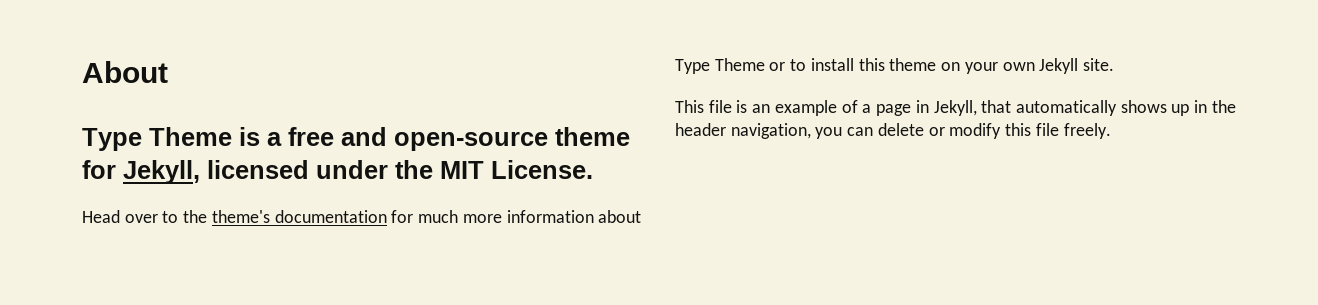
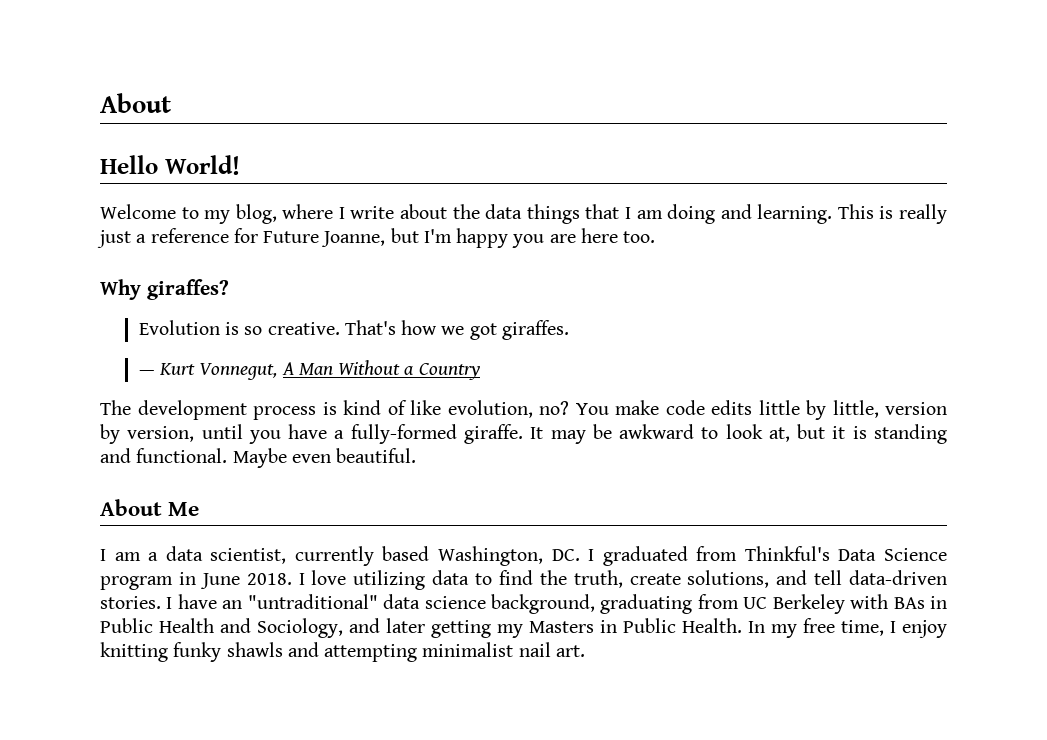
[82,127,630,151] [82,160,593,184] [82,210,642,223] [675,58,1114,74] [675,100,1236,116] [675,123,1111,139] Type Theme is a free and open-source theme for Jekyll, licensed under the MIT License. // Head over to the theme's documentation for much more information about Type Theme or to install this theme on your own Jekyll site. // This file is an example of a page in Jekyll, that automatically shows up in the header navigation, you can delete or modify this file freely. -> [100,155,240,175] [100,204,947,224] [97,228,656,248] [100,279,229,300] [138,320,569,340] [138,360,480,380] [100,400,947,420] [100,424,948,444] [100,448,417,468] [100,499,200,516] [100,546,947,566] [100,570,947,590] [100,594,948,614] [100,618,947,638] [100,642,585,662] Hello World! // Welcome to my blog, where I write about the data things that I am doing and learning. This is really just a reference for Future Joanne, but I'm happy you are here too. // Why giraffes? // Evolution is so creative. That's how we got giraffes. // — Kurt Vonnegut, A Man Without a Country // The development process is kind of like evolution, no? You make code edits little by little, version by version, until you have a fully-formed giraffe. It may be awkward to look at, but it is standing and functional. Maybe even beautiful. // About Me // I am a data scientist, currently based Washington, DC. I graduated from Thinkful's Data Science program in June 2018. I love utilizing data to find the truth, create solutions, and tell data-driven stories. I have an "untraditional" data science background, graduating from UC Berkeley with BAs in Public Health and Sociology, and later getting my Masters in Public Health. In my free time, I enjoy knitting funky shawls and attempting minimalist nail art.

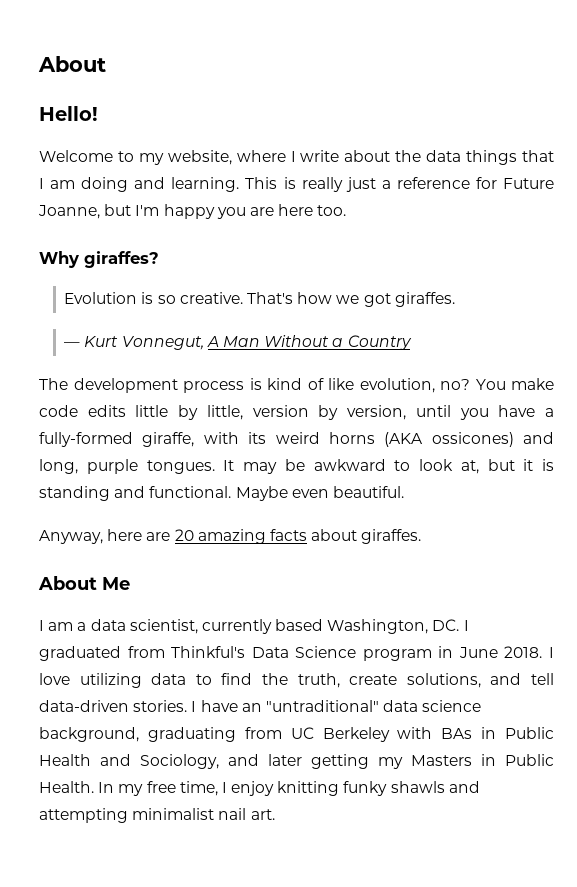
[100,155,240,175] Hello World! -> [39,106,98,121] Hello!
[235,204,277,224] blog, -> [167,150,232,165] website,
[463,424,523,444] giraffe. -> [142,432,554,447] [39,459,215,474] giraffe, with its weird horns (AKA ossicones) and long, purple tongues.
(417, 455) none -> [39,529,422,544] // Anyway, here are 20 amazing facts about giraffes.

